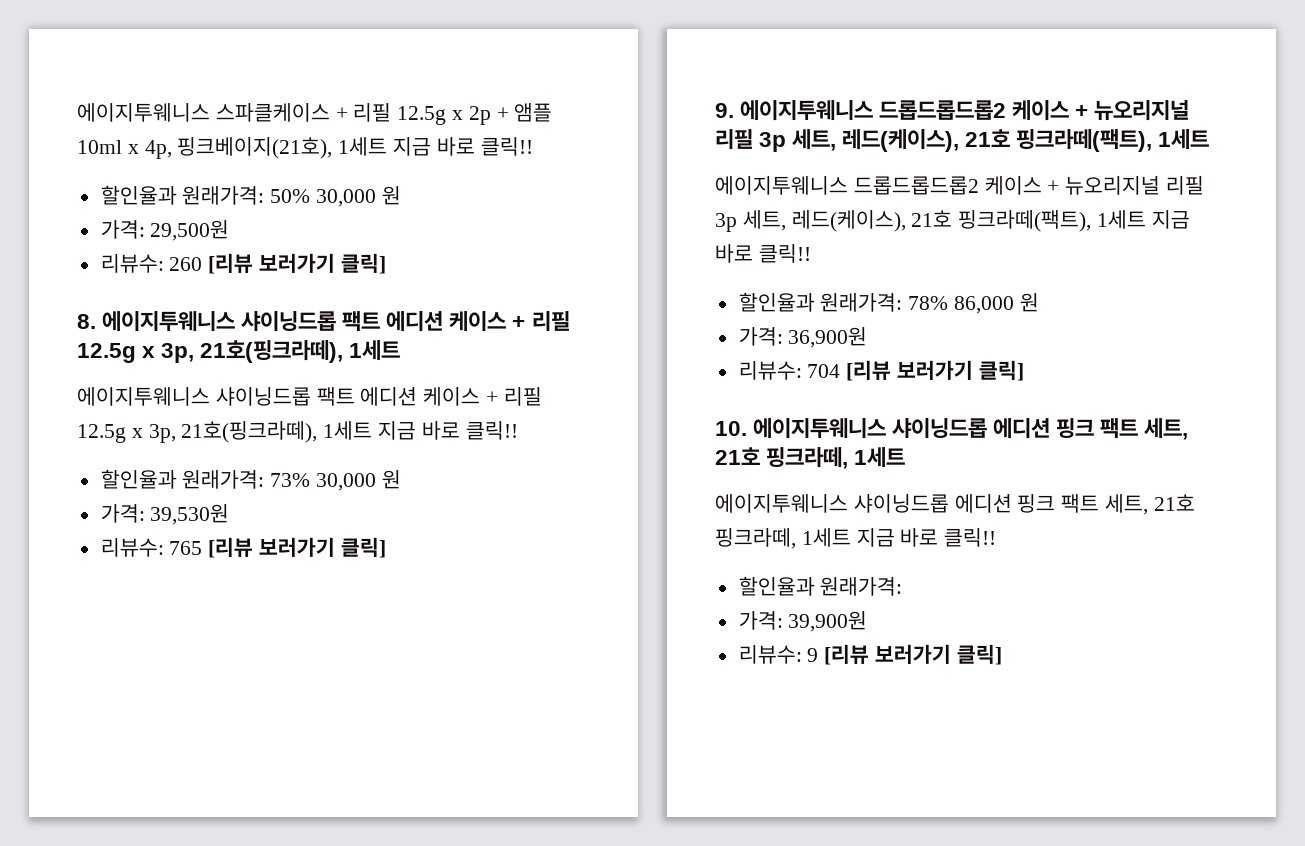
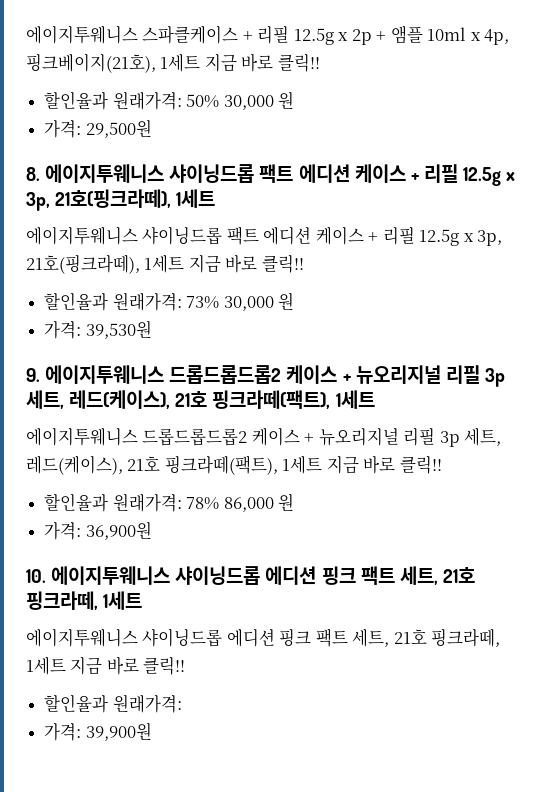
[100,253,386,274] // 리뷰수: 260 [리뷰 보러가기 클릭] -> (152, 128) none
[100,537,386,558] // 리뷰수: 765 [리뷰 보러가기 클릭] -> (152, 329) none
[738,360,1024,381] // 리뷰수: 704 [리뷰 보러가기 클릭] -> (152, 530) none
[738,644,1002,665] // 리뷰수: 9 [리뷰 보러가기 클릭] -> (152, 731) none

